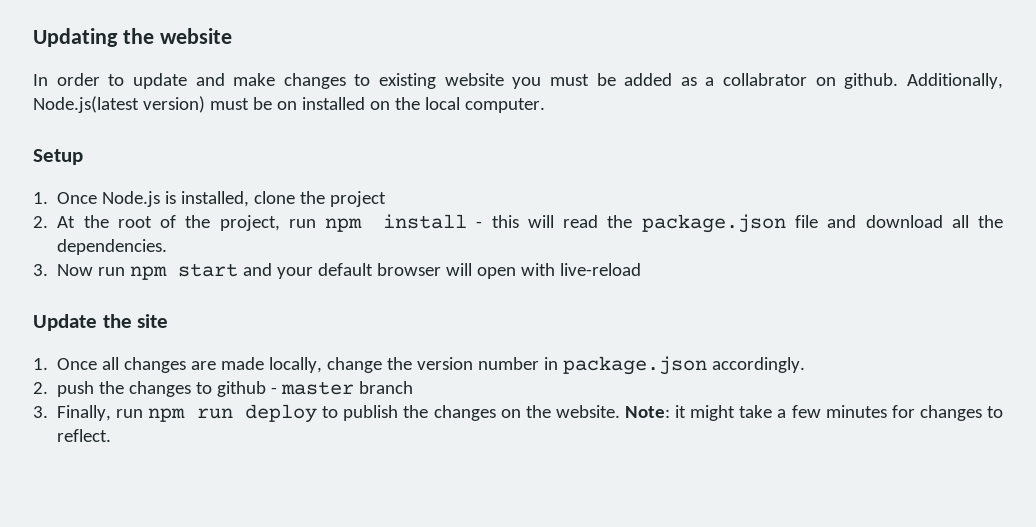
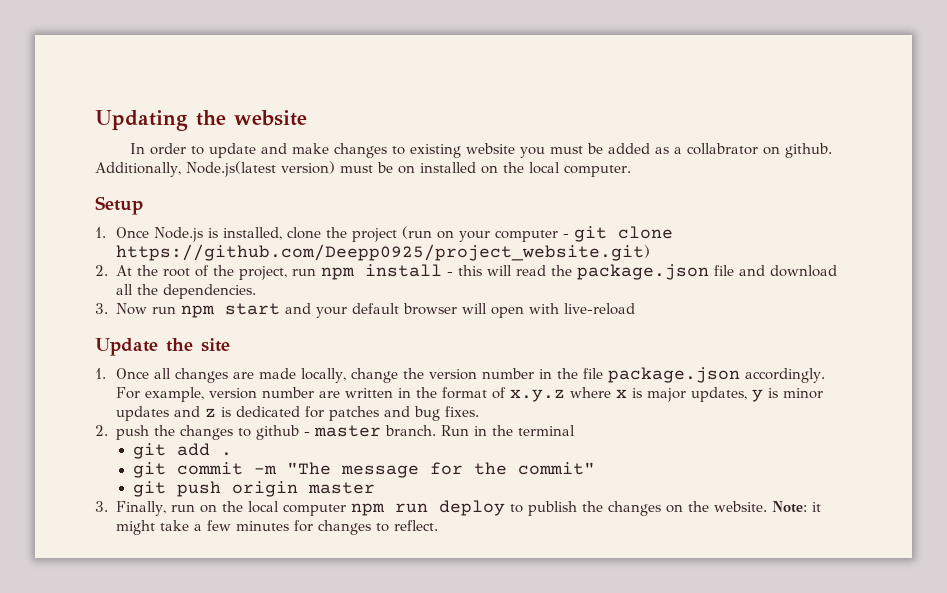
(387, 199) none -> [402,226,674,242] [116,244,651,261] (run on your computer - git clone https://github.com/Deepp0925/project_website.git)
(559, 363) none -> [557,368,604,379] the file
(806, 365) none -> [116,387,824,402] [116,406,480,421] For example, version number are written in the format of x.y.z where x is major updates, y is minor updates and z is dedicated for patches and bug fixes.
[359,381,414,394] branch -> [385,425,576,436] [132,443,232,459] [132,462,595,478] [132,481,375,497] branch. Run in the terminal // git add . // git commit -m "The message for the commit" // git push origin master
(144, 413) none -> [200,501,347,516] on the local computer

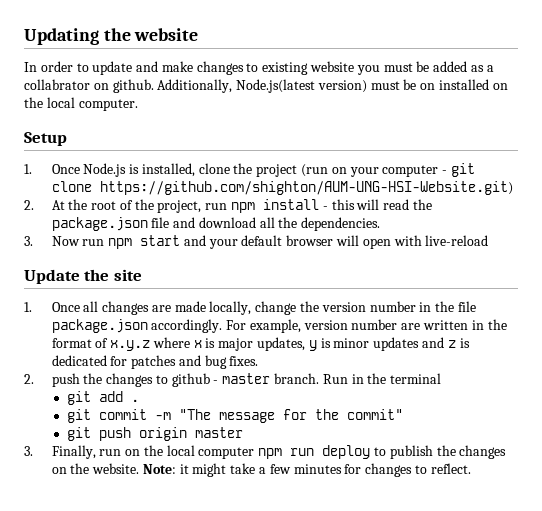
[116,244,651,261] https://github.com/Deepp0925/project_website.git) -> [99,181,513,195] https://github.com/shighton/AUM-UNG-HSI-Website.git)

